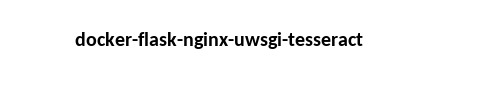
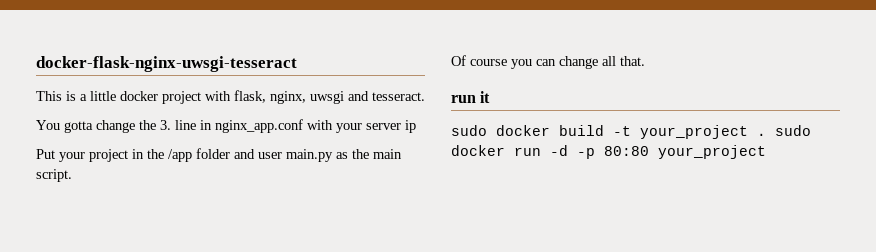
(363, 40) none -> [36,90,425,104] [36,119,416,133] [36,148,402,162] [36,169,72,182] [451,55,645,69] [451,91,491,103] [451,125,811,139] [451,145,766,159] // This is a little docker project with flask, nginx, uwsgi and tesseract. // You gotta change the 3. line in nginx_app.conf with your server ip // Put your project in the /app folder and user main.py as the main script. // Of course you can change all that. // run it // sudo docker build -t your_project . sudo docker run -d -p 80:80 your_project

